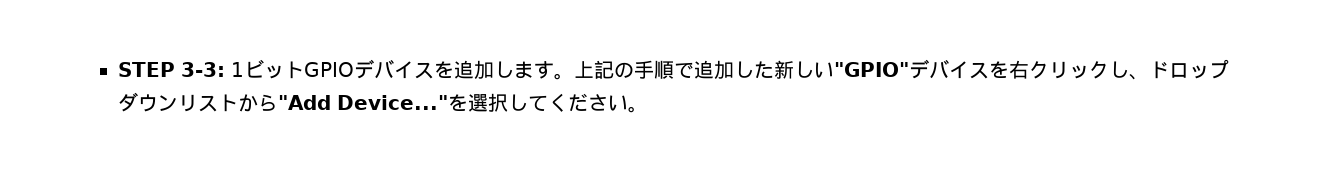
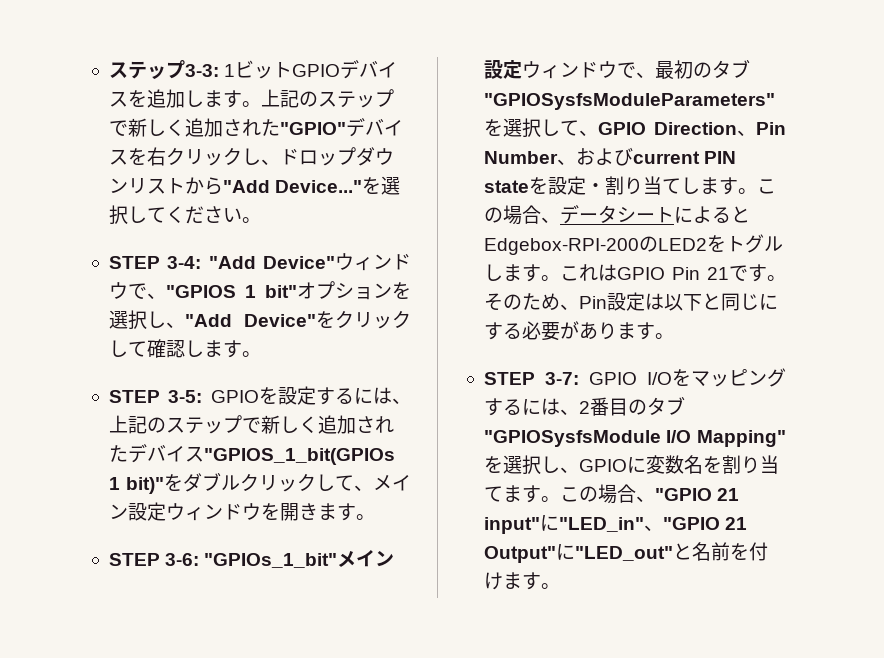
[118,62,175,77] STEP -> [108,60,185,79] ステップ
[634,60,834,80] 手順で追加した新しい -> [317,89,394,108] [108,118,280,137] ステップで新しく追加された
(648, 109) none -> [108,253,411,271] [108,281,411,300] [108,310,411,330] [108,339,261,358] [108,386,411,405] [108,415,394,434] [108,444,395,465] [108,472,411,494] [108,502,375,521] [108,550,395,568] [483,59,750,79] [483,93,775,110] [483,118,786,138] [483,147,737,166] [483,176,776,195] [483,205,750,225] [483,234,783,255] [483,264,786,282] [483,292,778,311] [483,321,674,341] [483,368,786,387] [483,396,685,416] [483,430,786,447] [483,455,779,475] [483,484,740,504] [483,515,748,534] [483,542,768,563] [483,572,560,590] // STEP 3-4: "Add Device"ウィンドウで、"GPIOS 1 bit"オプションを選択し、"Add Device"をクリックして確認します。 // STEP 3-5: GPIOを設定するには、上記のステップで新しく追加されたデバイス"GPIOS_1_bit(GPIOs 1 bit)"をダブルクリックして、メイン設定ウィンドウを開きます。 // STEP 3-6: "GPIOs_1_bit"メイン設定ウィンドウで、最初のタブ"GPIOSysfsModuleParameters"を選択して、GPIO Direction、Pin Number、およびcurrent PIN stateを設定・割り当てします。この場合、データシートによるとEdgebox-RPI-200のLED2をトグルします。これはGPIO Pin 21です。そのため、Pin設定は以下と同じにする必要があります。 // STEP 3-7: GPIO I/Oをマッピングするには、2番目のタブ"GPIOSysfsModule I/O Mapping"を選択し、GPIOに変数名を割り当てます。この場合、"GPIO 21 input"に"LED_in"、"GPIO 21 Output"に"LED_out"と名前を付けます。

